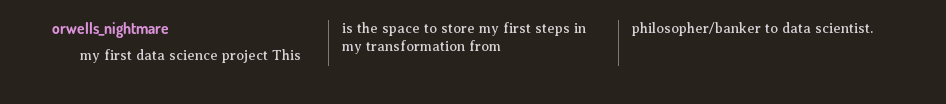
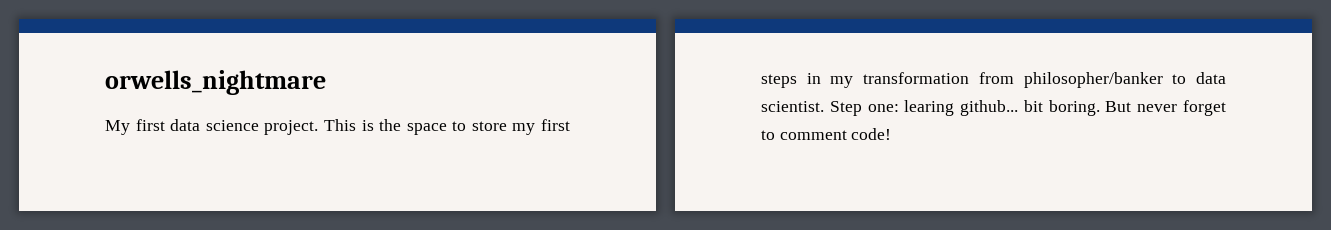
[80,53,101,63] my -> [105,120,130,135] My
[222,50,269,63] project -> [264,120,319,135] project.
(873, 28) none -> [829,100,1226,116] [761,128,892,140] Step one: learing github... bit boring. But never forget to comment code!

